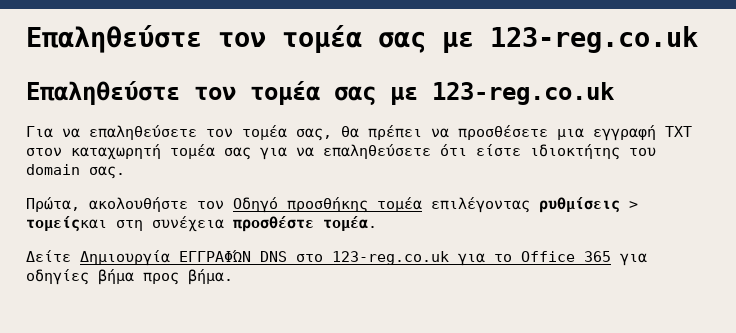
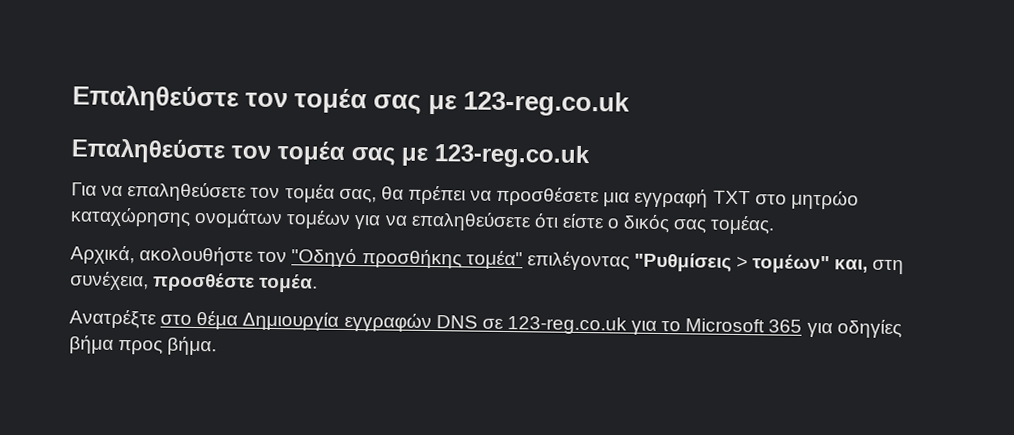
[26,144,251,160] στον καταχωρητή τομέα σας -> [754,190,859,210] [70,207,352,229] στο μητρώο καταχώρησης ονομάτων τομέων
[530,144,656,160] [26,164,125,179] [26,197,638,213] [26,216,377,232] [26,250,323,266] ιδιοκτήτης του domain σας. // Πρώτα, ακολουθήστε τον Οδηγό προσθήκης τομέα επιλέγοντας ρυθμίσεις > τομείςκαι στη συνέχεια προσθέστε τομέα. // Δείτε Δημιουργία ΕΓΓΡΑΦΏΝ DNS στο -> [607,214,776,235] [70,245,905,275] [70,271,319,293] [69,309,504,333] ο δικός σας τομέας. // Αρχικά, ακολουθήστε τον "Οδηγό προσθήκης τομέα" επιλέγοντας "Ρυθμίσεις > τομέων" και, στη συνέχεια, προσθέστε τομέα. // Ανατρέξτε στο θέμα Δημιουργία εγγραφών DNS σε
[521,251,575,262] Office -> [685,318,766,333] Microsoft

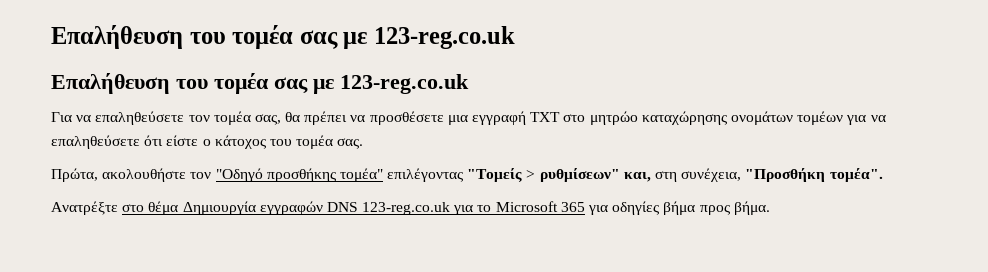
[72,84,631,117] [71,138,271,164] Επαληθεύστε τον τομέα σας με 123-reg.co.uk // Επαληθεύστε τον -> [51,25,516,49] [51,73,208,94] Επαλήθευση του τομέα σας με 123-reg.co.uk // Επαλήθευση του
[623,214,776,235] [70,245,135,265] δικός σας τομέας. // Αρχικά, -> [214,135,364,149] [51,168,98,182] κάτοχος του τομέα σας. // Πρώτα,
[633,252,831,274] "Ρυθμίσεις > τομέων" -> [467,168,620,182] "Τομείς > ρυθμίσεων"
[153,272,319,293] προσθέστε τομέα. -> [745,168,883,182] "Προσθήκη τομέα".
[481,318,504,329] σε -> (358, 207) none

